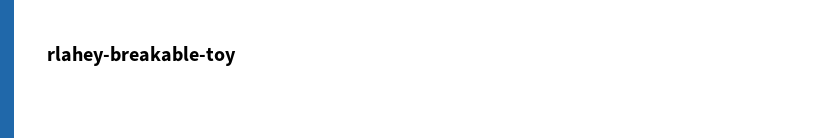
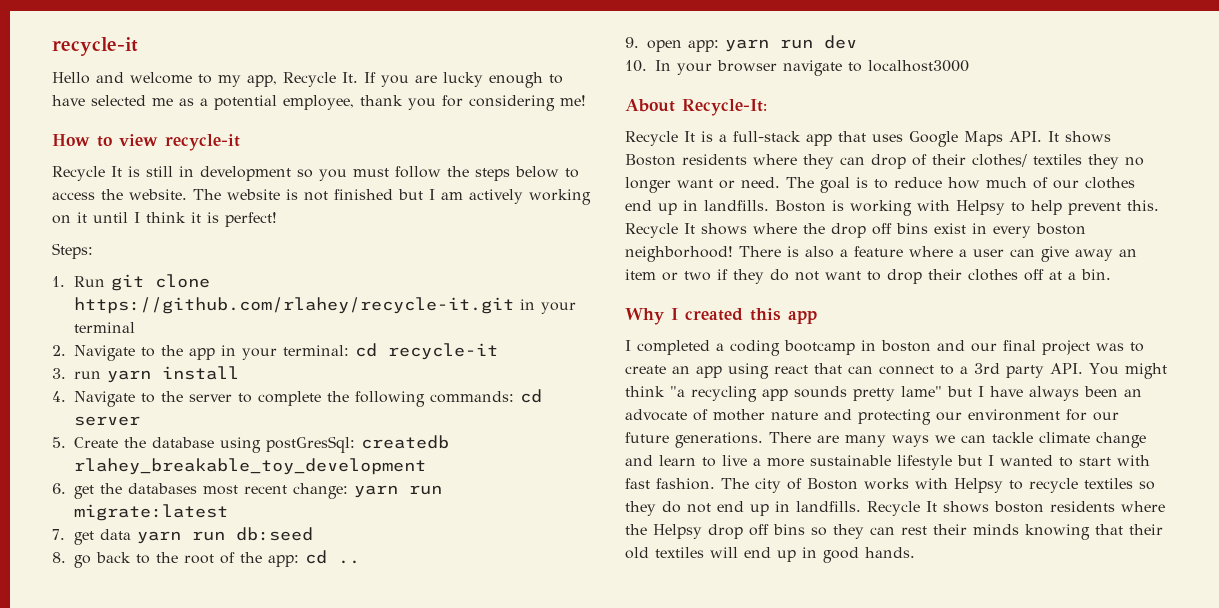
[47,46,236,66] rlahey-breakable-toy -> [52,37,138,56] [52,72,563,88] [52,95,586,111] [52,134,240,151] [52,166,579,181] [52,189,591,205] [52,212,277,227] [52,243,93,259] [52,274,210,291] [73,297,576,314] [73,322,135,333] [52,343,498,361] [52,366,239,383] [52,389,542,407] [74,416,140,426] [52,435,449,453] [74,458,426,475] [52,483,442,499] [74,504,228,521] [52,527,313,545] [52,550,360,568] [625,35,857,52] [625,60,969,76] [625,99,767,116] [625,131,1111,147] [625,154,1144,169] [625,177,1135,193] [625,200,1159,216] [625,223,1086,238] [625,246,1137,262] [625,269,1111,284] [625,308,817,325] [625,340,1144,356] [625,363,1167,379] [625,386,1142,402] [625,409,1119,425] [625,432,1146,448] [625,455,1150,470] [625,478,1155,493] [625,501,1165,516] [625,524,1163,540] [625,547,915,563] recycle-it // Hello and welcome to my app, Recycle It. If you are lucky enough to have selected me as a potential employee, thank you for considering me! // How to view recycle-it // Recycle It is still in development so you must follow the steps below to access the website. The website is not finished but I am actively working on it until I think it is perfect! // Steps: // 1. Run git clone https://github.com/rlahey/recycle-it.git in your terminal // 2. Navigate to the app in your terminal: cd recycle-it // 3. run yarn install // 4. Navigate to the server to complete the following commands: cd server // 5. Create the database using postGresSql: createdb rlahey_breakable_toy_development // 6. get the databases most recent change: yarn run migrate:latest // 7. get data yarn run db:seed // 8. go back to the root of the app: cd .. // 9. open app: yarn run dev // 10. In your browser navigate to localhost3000 // About Recycle-It: // Recycle It is a full-stack app that uses Google Maps API. It shows Boston residents where they can drop of their clothes/ textiles they no longer want or need. The goal is to reduce how much of our clothes end up in landfills. Boston is working with Helpsy to help prevent this. Recycle It shows where the drop off bins exist in every boston neighborhood! There is also a feature where a user can give away an item or two if they do not want to drop their clothes off at a bin. // Why I created this app // I completed a coding bootcamp in boston and our final project was to create an app using react that can connect to a 3rd party API. You might think "a recycling app sounds pretty lame" but I have always been an advocate of mother nature and protecting our environment for our future generations. There are many ways we can tackle climate change and learn to live a more sustainable lifestyle but I wanted to start with fast fashion. The city of Boston works with Helpsy to recycle textiles so they do not end up in landfills. Recycle It shows boston residents where the Helpsy drop off bins so they can rest their minds knowing that their old textiles will end up in good hands.

